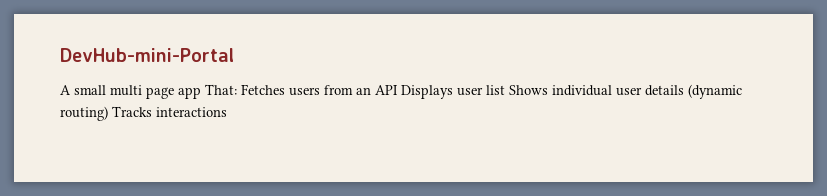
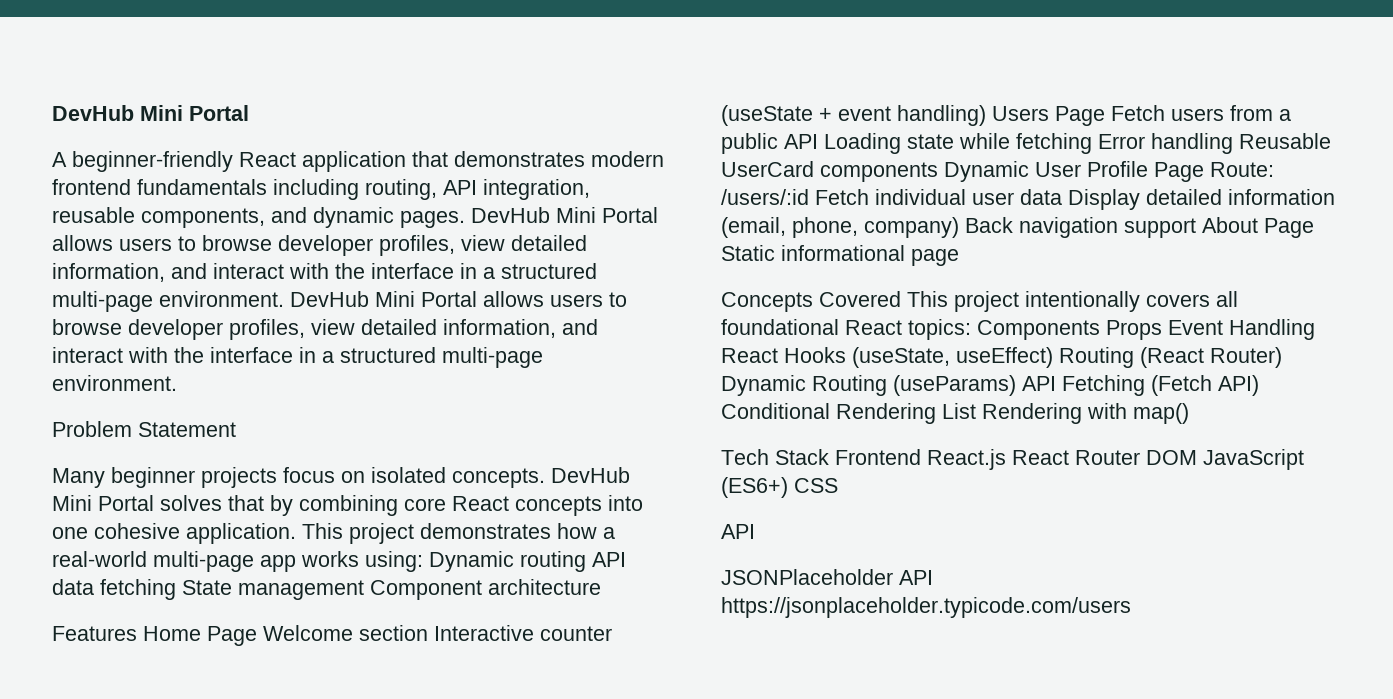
[60,48,234,62] [60,84,742,99] [60,106,227,121] DevHub-mini-Portal // A small multi page app That: Fetches users from an API Displays user list Shows individual user details (dynamic routing) Tracks interactions -> [52,105,249,121] [52,151,664,172] [52,179,590,200] [52,207,658,228] [52,235,587,256] [52,263,597,282] [52,291,627,312] [52,319,598,340] [52,347,543,368] [52,375,177,391] [52,421,236,437] [52,467,630,488] [52,495,643,516] [52,523,615,544] [52,551,626,572] [52,579,601,600] [52,625,612,646] [721,105,1291,126] [721,133,1331,154] [721,161,1274,182] [721,189,1335,210] [721,217,1314,238] [721,245,959,266] [721,291,1238,312] [721,319,1315,340] [721,347,1282,368] [721,375,1259,396] [721,403,1189,424] [721,449,1304,470] [721,477,838,498] [721,524,755,539] [721,569,933,585] [721,597,1131,618] DevHub Mini Portal // A beginner-friendly React application that demonstrates modern frontend fundamentals including routing, API integration, reusable components, and dynamic pages. DevHub Mini Portal allows users to browse developer profiles, view detailed information, and interact with the interface in a structured multi-page environment. DevHub Mini Portal allows users to browse developer profiles, view detailed information, and interact with the interface in a structured multi-page environment. // Problem Statement // Many beginner projects focus on isolated concepts. DevHub Mini Portal solves that by combining core React concepts into one cohesive application. This project demonstrates how a real-world multi-page app works using: Dynamic routing API data fetching State management Component architecture // Features Home Page Welcome section Interactive counter (useState + event handling) Users Page Fetch users from a public API Loading state while fetching Error handling Reusable UserCard components Dynamic User Profile Page Route: /users/:id Fetch individual user data Display detailed information (email, phone, company) Back navigation support About Page Static informational page // Concepts Covered This project intentionally covers all foundational React topics: Components Props Event Handling React Hooks (useState, useEffect) Routing (React Router) Dynamic Routing (useParams) API Fetching (Fetch API) Conditional Rendering List Rendering with map() // Tech Stack Frontend React.js React Router DOM JavaScript (ES6+) CSS // API // JSONPlaceholder API https://jsonplaceholder.typicode.com/users

